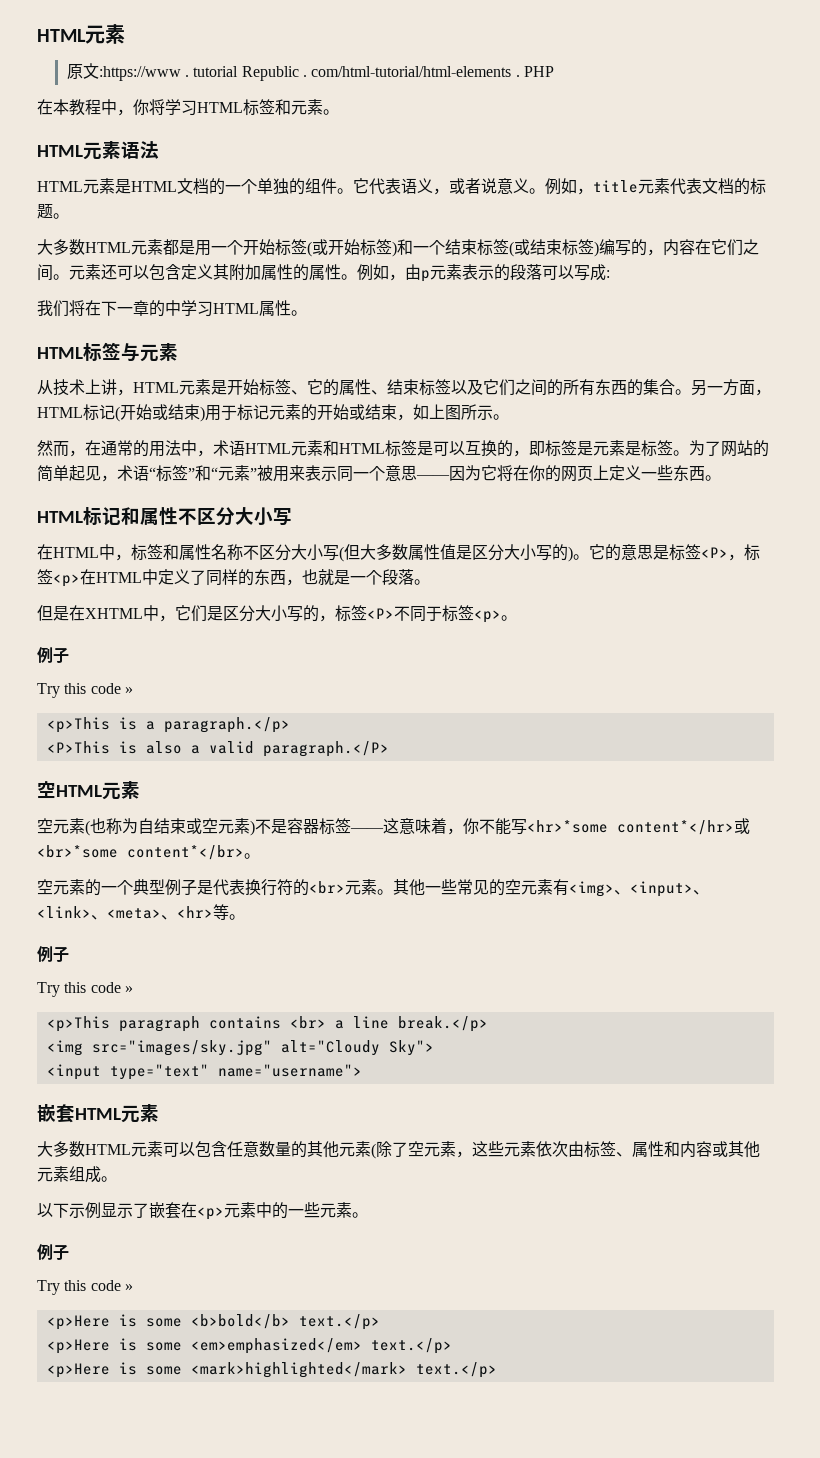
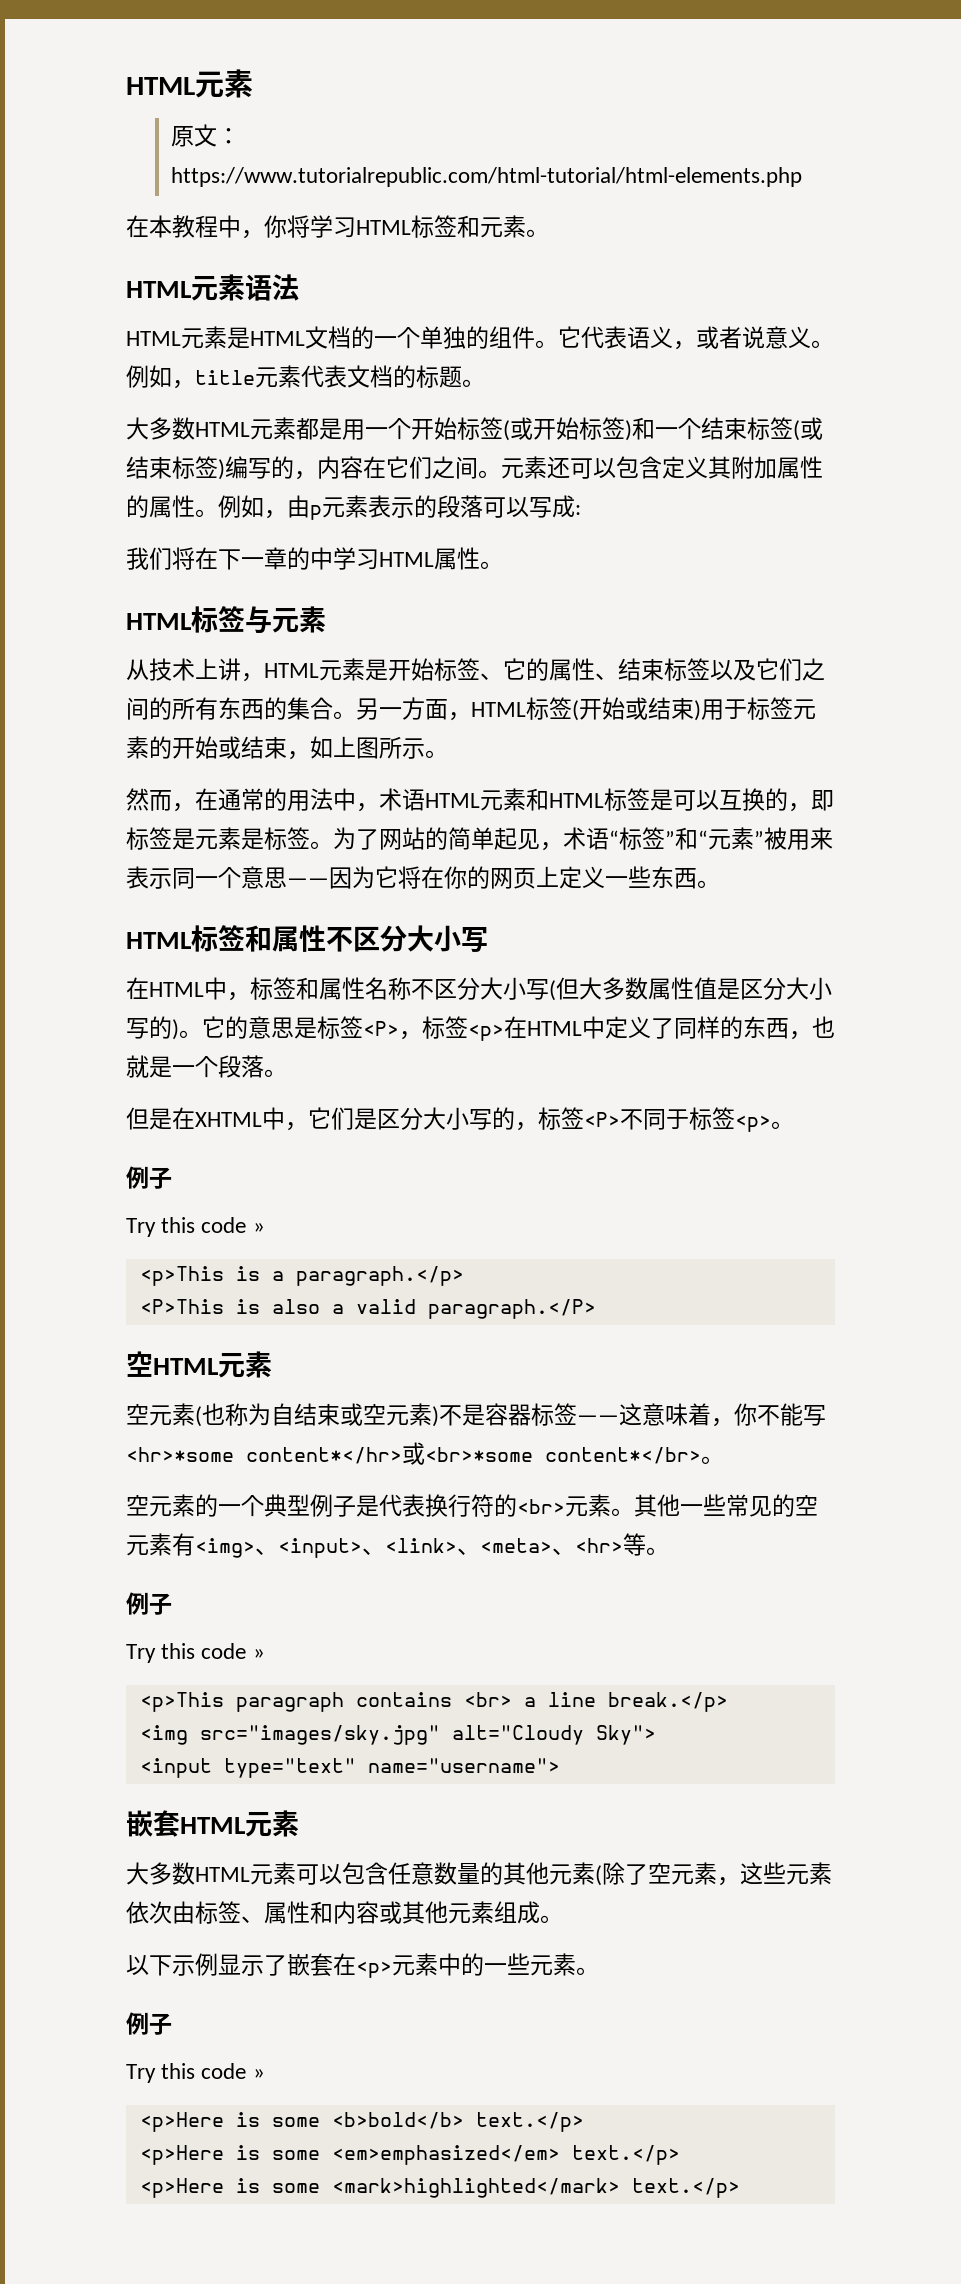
[98,66,554,81] :https://www . tutorial Republic . com/html-tutorial/html-elements . PHP -> [217,128,241,144] [171,167,803,187] ：https://www.tutorialrepublic.com/html-tutorial/html-elements.php
[99,404,115,420] 记 -> [549,697,572,719] 签
[253,404,269,420] 记 -> [770,697,793,719] 签
[102,507,121,526] 记 -> [218,925,245,951] 签

